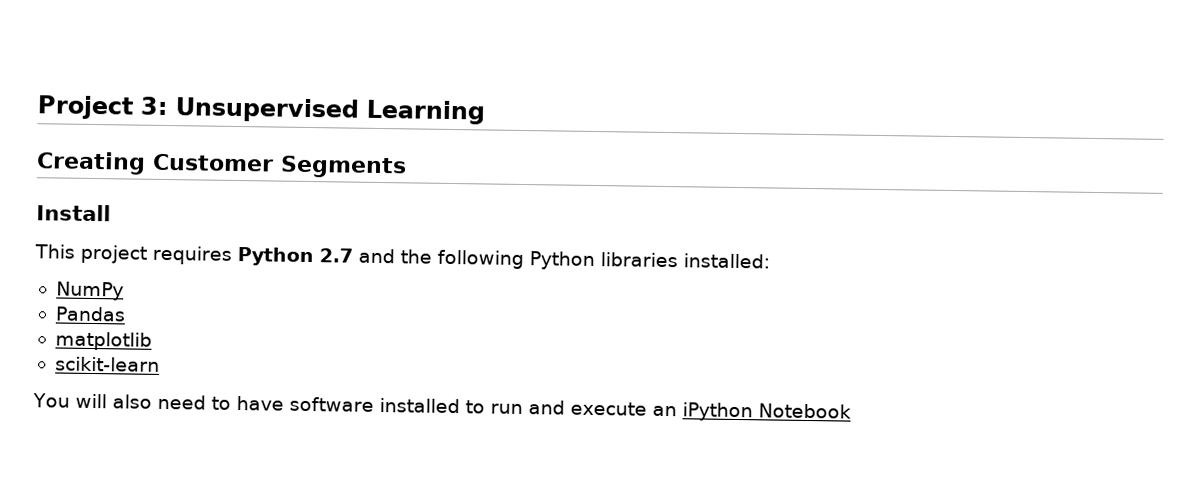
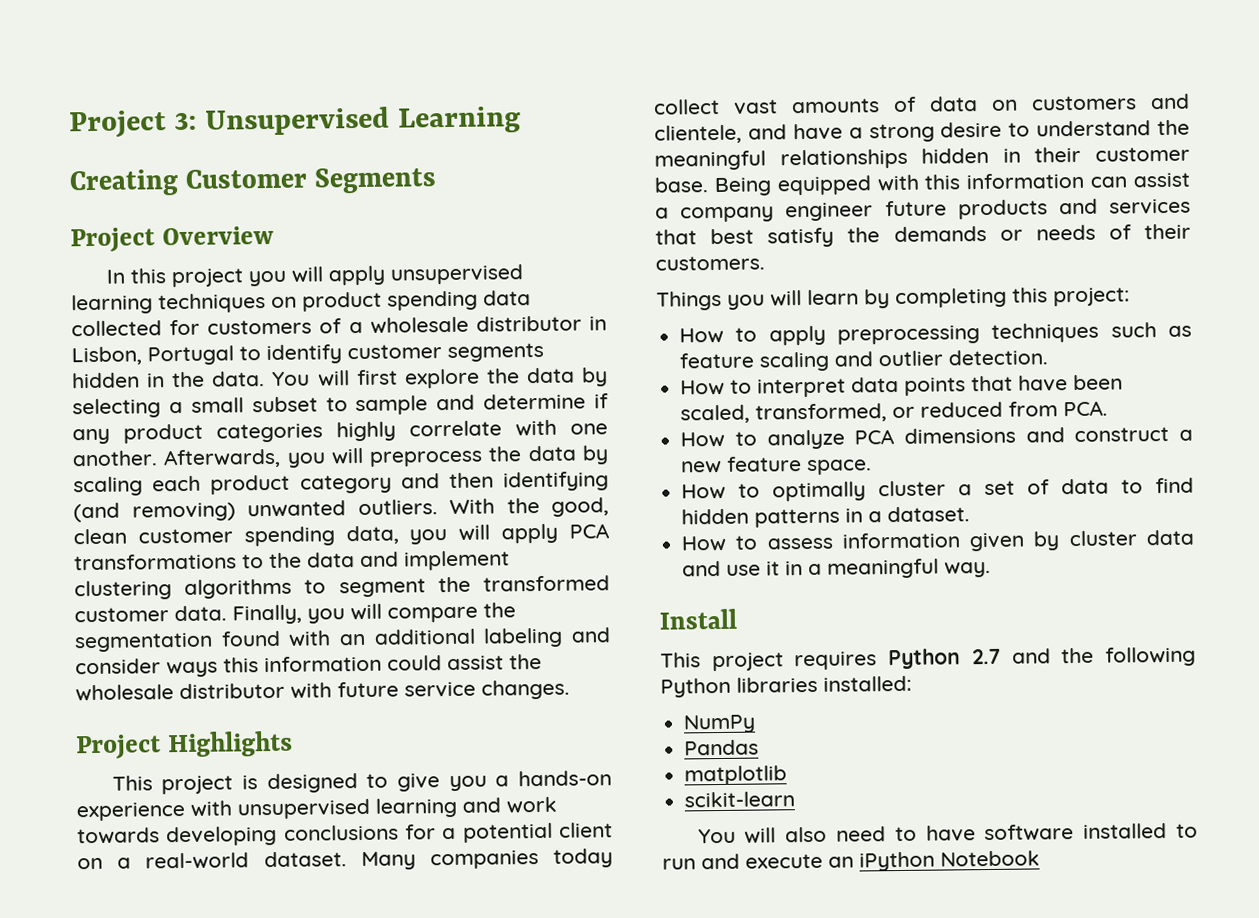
(407, 167) none -> [70,225,274,253] [105,264,524,288] [71,290,531,315] [71,315,608,337] [71,342,544,366] [72,367,609,389] [72,393,609,419] [72,419,608,445] [72,445,609,469] [73,471,609,497] [73,497,609,523] [73,523,610,547] [74,550,510,571] [74,575,610,601] [74,602,516,625] [74,627,611,653] [75,653,542,678] [75,679,570,702] [76,730,293,760] [111,770,612,795] [76,796,557,822] [77,822,613,847] [77,848,613,871] [653,93,1190,115] [654,119,1190,144] [654,146,1190,171] [654,172,1190,197] [655,198,1191,223] [655,223,1191,248] [655,255,765,271] [656,287,1130,311] [679,322,1192,346] [679,349,1049,372] [680,374,1124,398] [680,400,1109,424] [680,426,1193,450] [681,456,873,476] [681,477,1194,502] [681,506,971,528] [681,529,1194,552] [682,558,992,579] // Project Overview // In this project you will apply unsupervised learning techniques on product spending data collected for customers of a wholesale distributor in Lisbon, Portugal to identify customer segments hidden in the data. You will first explore the data by selecting a small subset to sample and determine if any product categories highly correlate with one another. Afterwards, you will preprocess the data by scaling each product category and then identifying (and removing) unwanted outliers. With the good, clean customer spending data, you will apply PCA transformations to the data and implement clustering algorithms to segment the transformed customer data. Finally, you will compare the segmentation found with an additional labeling and consider ways this information could assist the wholesale distributor with future service changes. // Project Highlights // This project is designed to give you a hands-on experience with unsupervised learning and work towards developing conclusions for a potential client on a real-world dataset. Many companies today collect vast amounts of data on customers and clientele, and have a strong desire to understand the meaningful relationships hidden in their customer base. Being equipped with this information can assist a company engineer future products and services that best satisfy the demands or needs of their customers. // Things you will learn by completing this project: // How to apply preprocessing techniques such as feature scaling and outlier detection. // How to interpret data points that have been scaled, transformed, or reduced from PCA. // How to analyze PCA dimensions and construct a new feature space. // How to optimally cluster a set of data to find hidden patterns in a dataset. // How to assess information given by cluster data and use it in a meaningful way.

